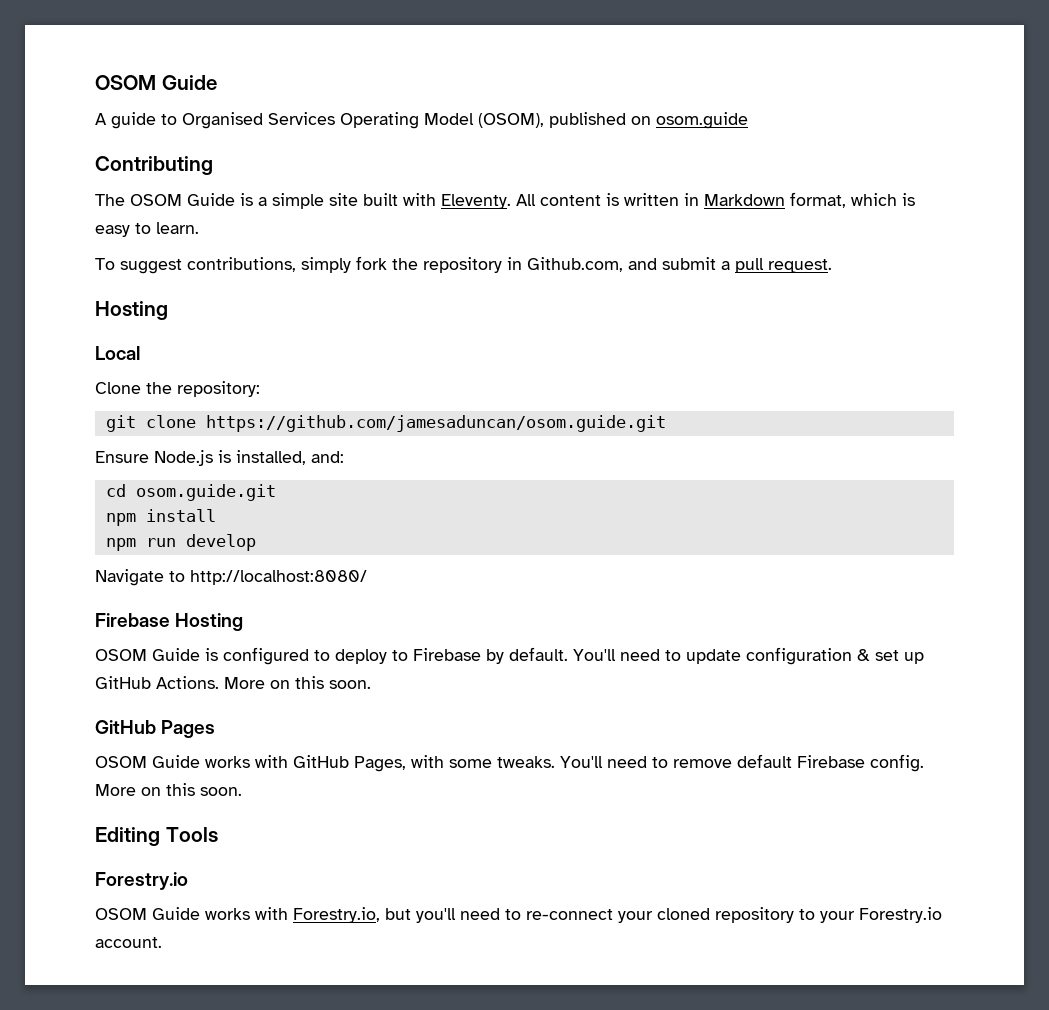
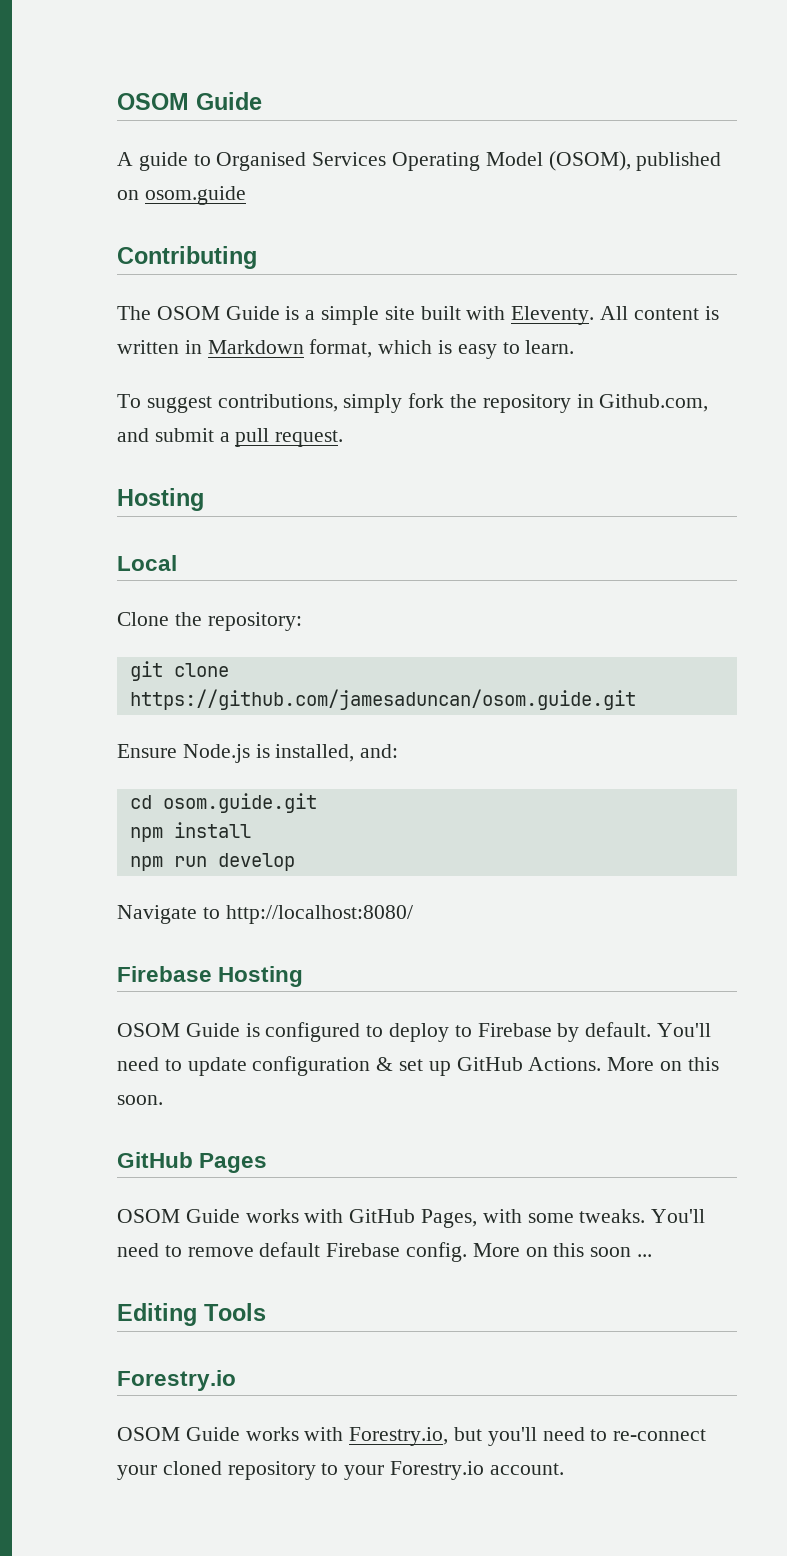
[200,787,242,796] soon. -> [590,1247,653,1257] soon ...

